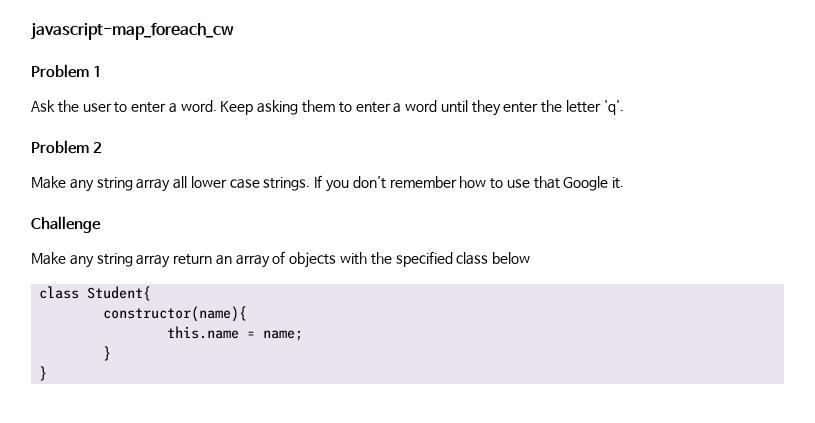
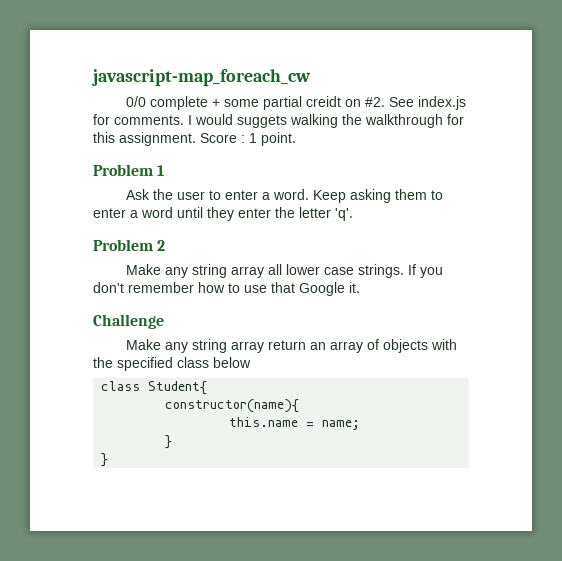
(234, 31) none -> [125,96,466,110] [93,114,464,128] [93,132,296,146] // 0/0 complete + some partial creidt on #2. See index.js for comments. I would suggets walking the walkthrough for this assignment. Score : 1 point.

